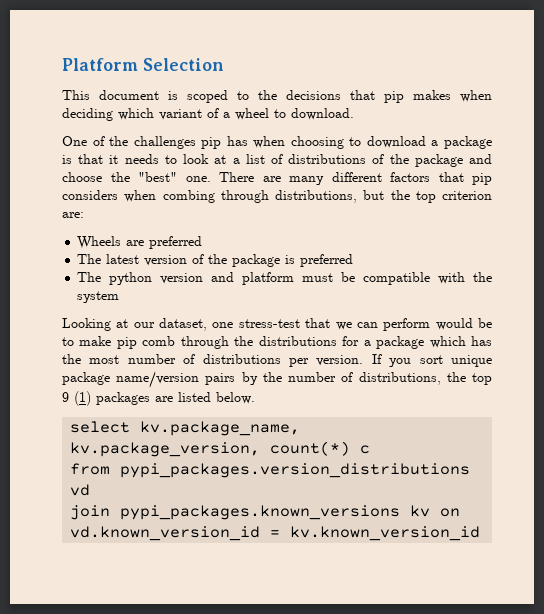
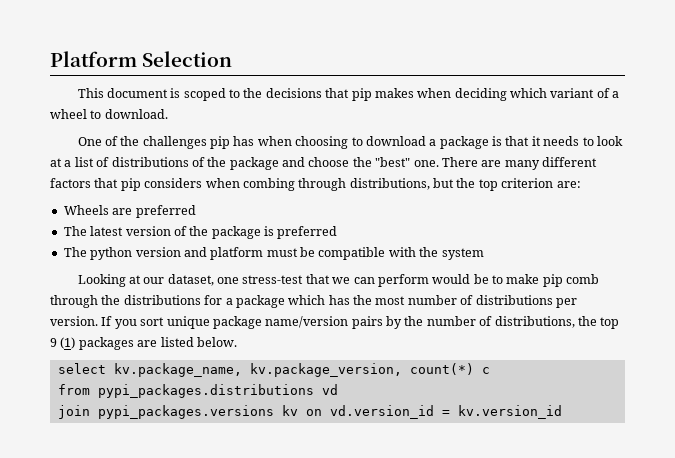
[120,463,471,478] pypi_packages.version_distributions -> [97,384,314,398] pypi_packages.distributions
[120,505,401,520] pypi_packages.known_versions -> [97,405,274,419] pypi_packages.versions
[70,526,481,541] vd.known_version_id = kv.known_version_id -> [329,405,562,419] vd.version_id = kv.version_id

